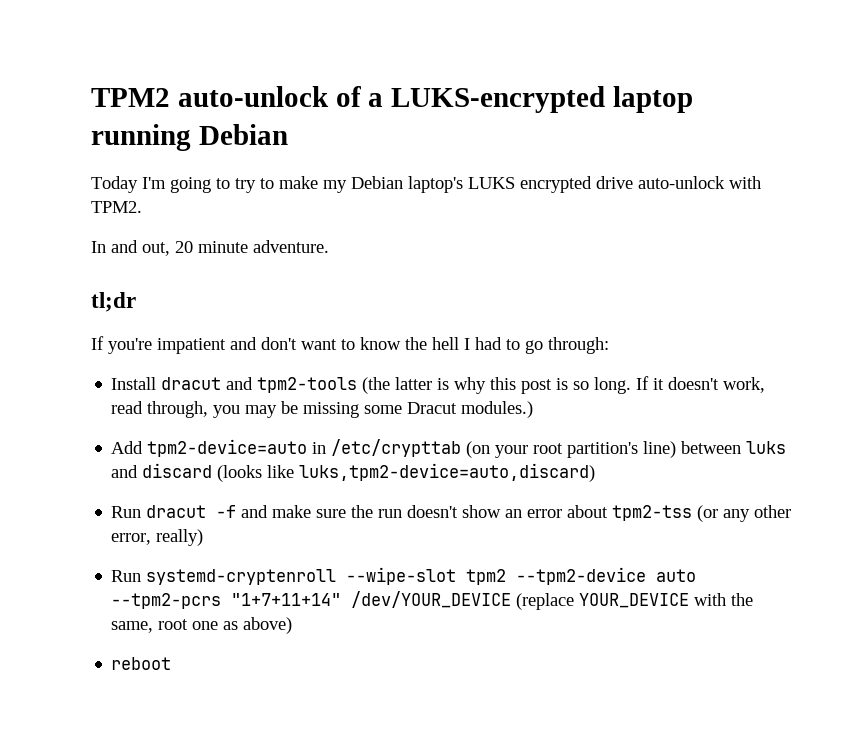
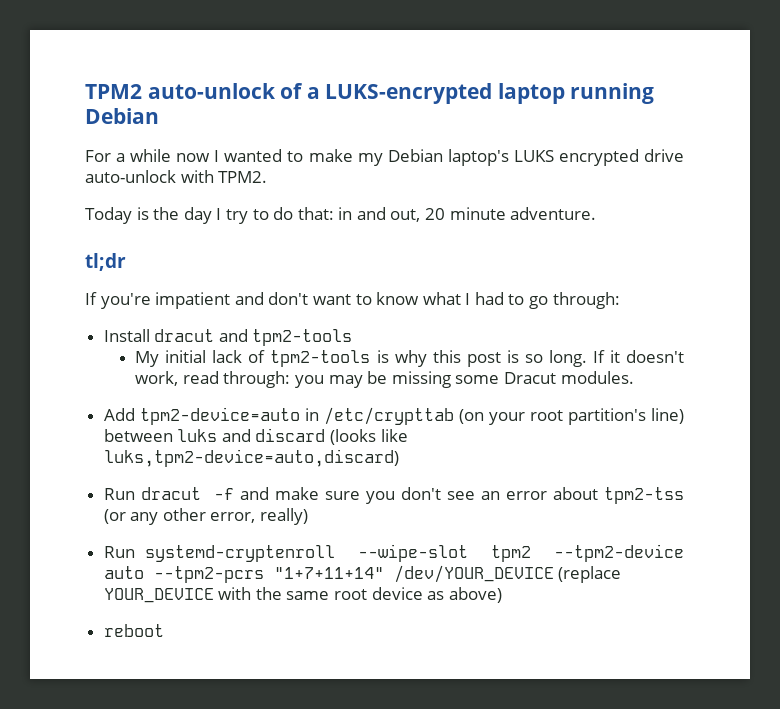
[91,176,256,193] Today I'm going to try -> [85,149,283,162] For a while now I wanted
[91,241,106,253] In -> [85,207,353,224] Today is the day I try to do that: in
[405,337,459,350] the hell -> [422,292,461,305] what
[362,377,433,394] (the latter -> [135,350,371,367] // My initial lack of tpm2-tools
[147,401,209,418] through, -> [223,371,291,388] through:
[461,401,534,418] modules.) -> [560,371,634,384] modules.
[351,505,502,518] the run doesn't show -> [365,487,475,504] you don't see
[111,619,219,633] same, root one -> [286,587,423,600] same root device

